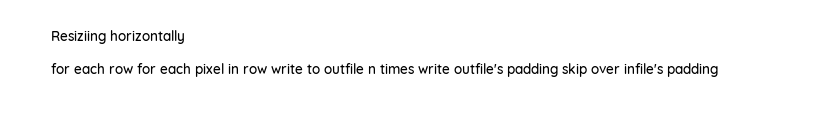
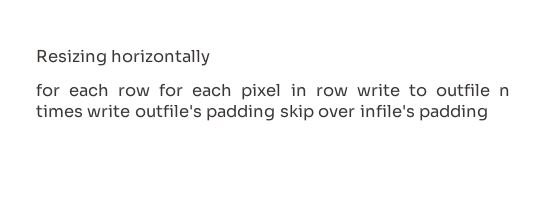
[51,30,106,44] Resiziing -> [36,49,107,66] Resizing

